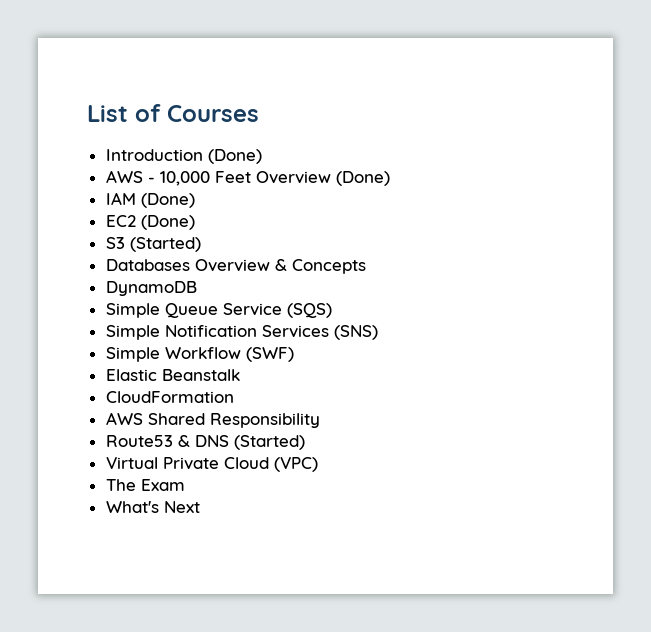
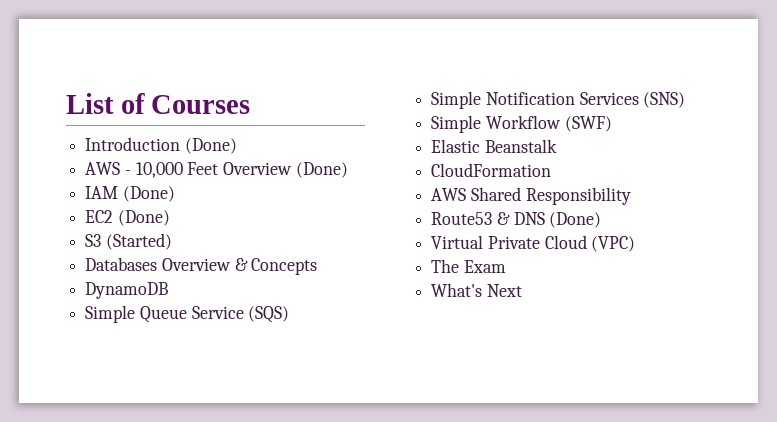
[233,435,305,450] (Started) -> [549,212,602,228] (Done)

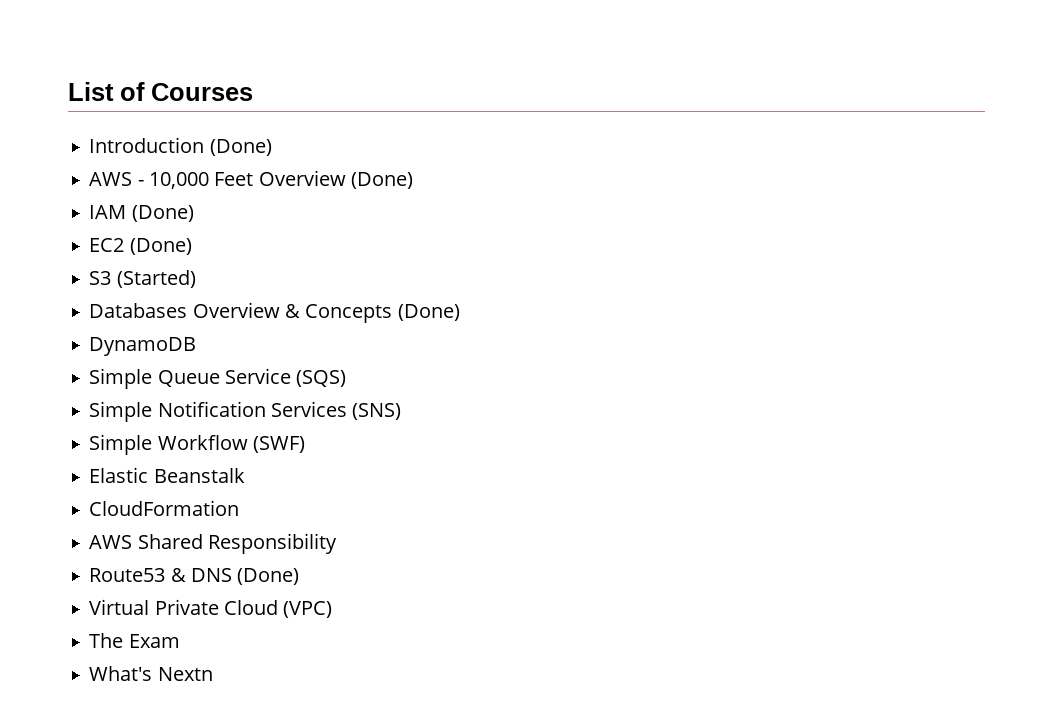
(318, 266) none -> [397,304,460,321] (Done)
[486,284,522,297] Next -> [157,667,213,681] Nextn

